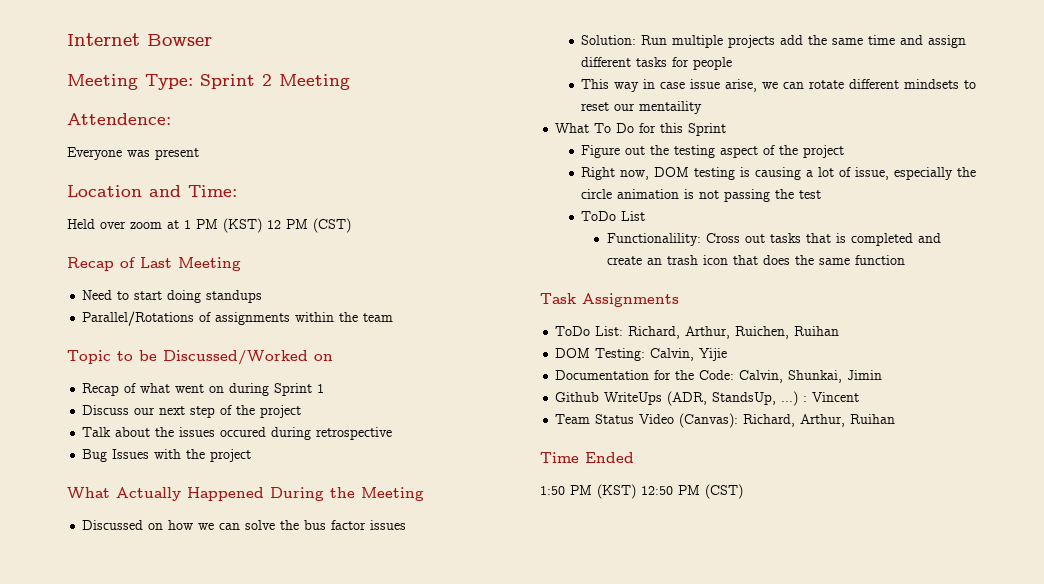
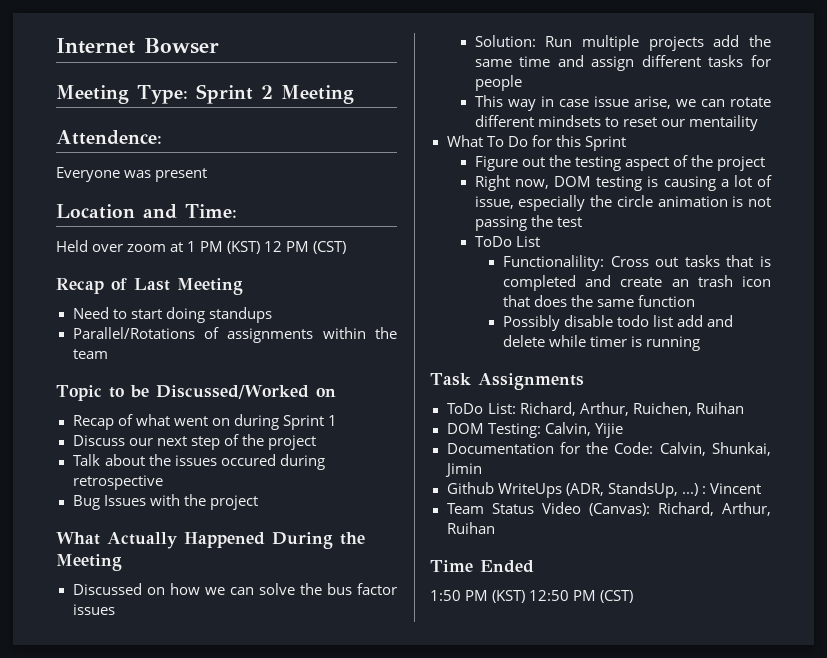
(905, 260) none -> [502,315,734,331] [502,335,701,351] // Possibly disable todo list add and delete while timer is running

